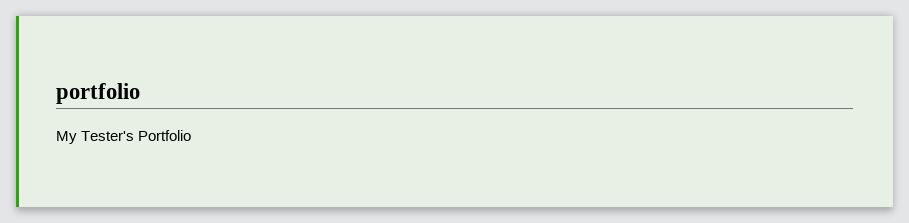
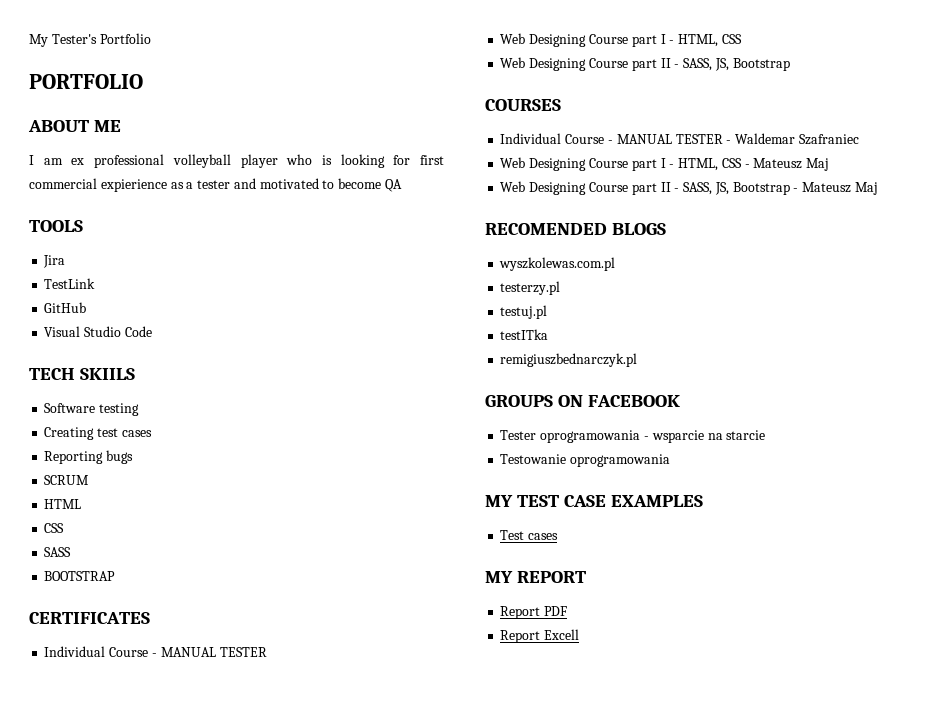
[56,83,140,104] portfolio // -> (29, 40) none
(192, 135) none -> [29,74,143,89] [28,120,122,132] [29,154,444,168] [29,178,403,192] [29,220,83,232] [43,255,66,268] [44,278,96,289] [44,302,87,313] [44,326,152,337] [29,368,136,380] [44,403,140,416] [44,427,152,440] [44,450,134,464] [44,475,90,485] [44,499,82,509] [44,523,65,533] [44,547,72,557] [44,571,116,581] [29,612,150,624] [44,646,267,657] [500,33,742,47] [500,57,790,71] [485,99,561,111] [500,133,859,145] [500,157,830,171] [500,181,878,195] [485,223,667,235] [499,257,616,271] [500,281,561,295] [500,305,548,319] [500,329,549,340] [500,353,638,367] [485,395,681,407] [500,430,766,443] [500,454,671,467] [485,495,704,507] [500,530,559,540] [485,571,587,583] [500,606,568,619] [500,629,580,643] // PORTFOLIO // ABOUT ME // I am ex professional volleyball player who is looking for first commercial expierience as a tester and motivated to become QA // TOOLS // Jira // TestLink // GitHub // Visual Studio Code // TECH SKIILS // Software testing // Creating test cases // Reporting bugs // SCRUM // HTML // CSS // SASS // BOOTSTRAP // CERTIFICATES // Individual Course - MANUAL TESTER // Web Designing Course part I - HTML, CSS // Web Designing Course part II - SASS, JS, Bootstrap // COURSES // Individual Course - MANUAL TESTER - Waldemar Szafraniec // Web Designing Course part I - HTML, CSS - Mateusz Maj // Web Designing Course part II - SASS, JS, Bootstrap - Mateusz Maj // RECOMENDED BLOGS // wyszkolewas.com.pl // testerzy.pl // testuj.pl // testITka // remigiuszbednarczyk.pl // GROUPS ON FACEBOOK // Tester oprogramowania - wsparcie na starcie // Testowanie oprogramowania // MY TEST CASE EXAMPLES // Test cases // MY REPORT // Report PDF // Report Excell

